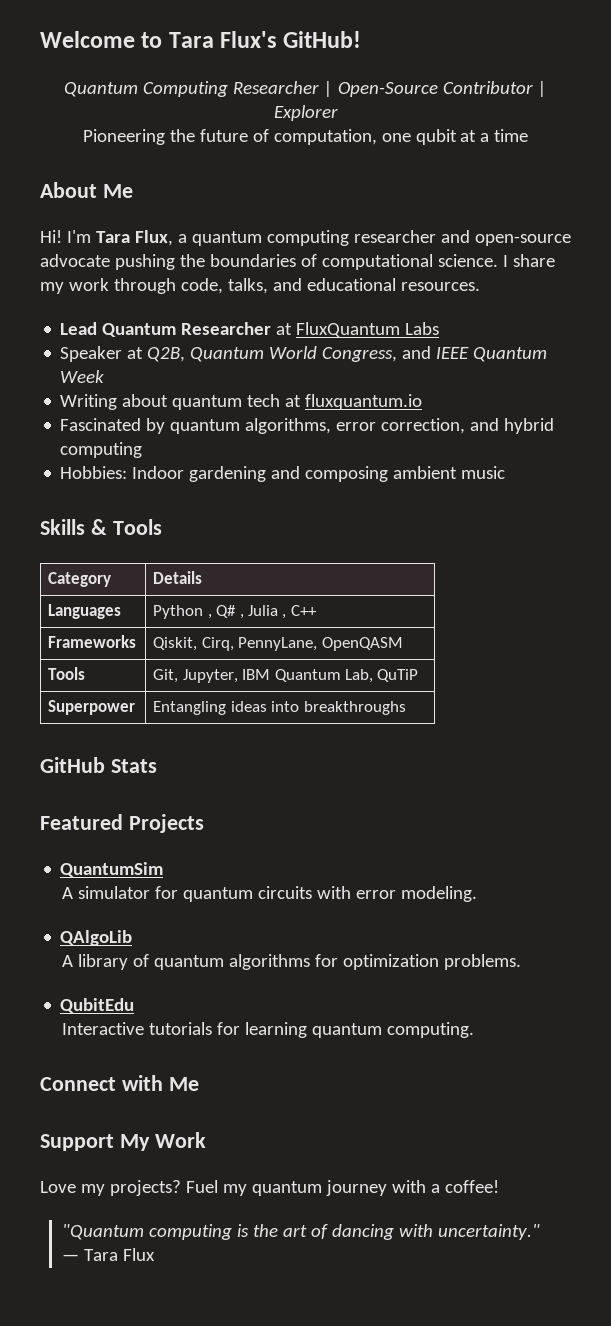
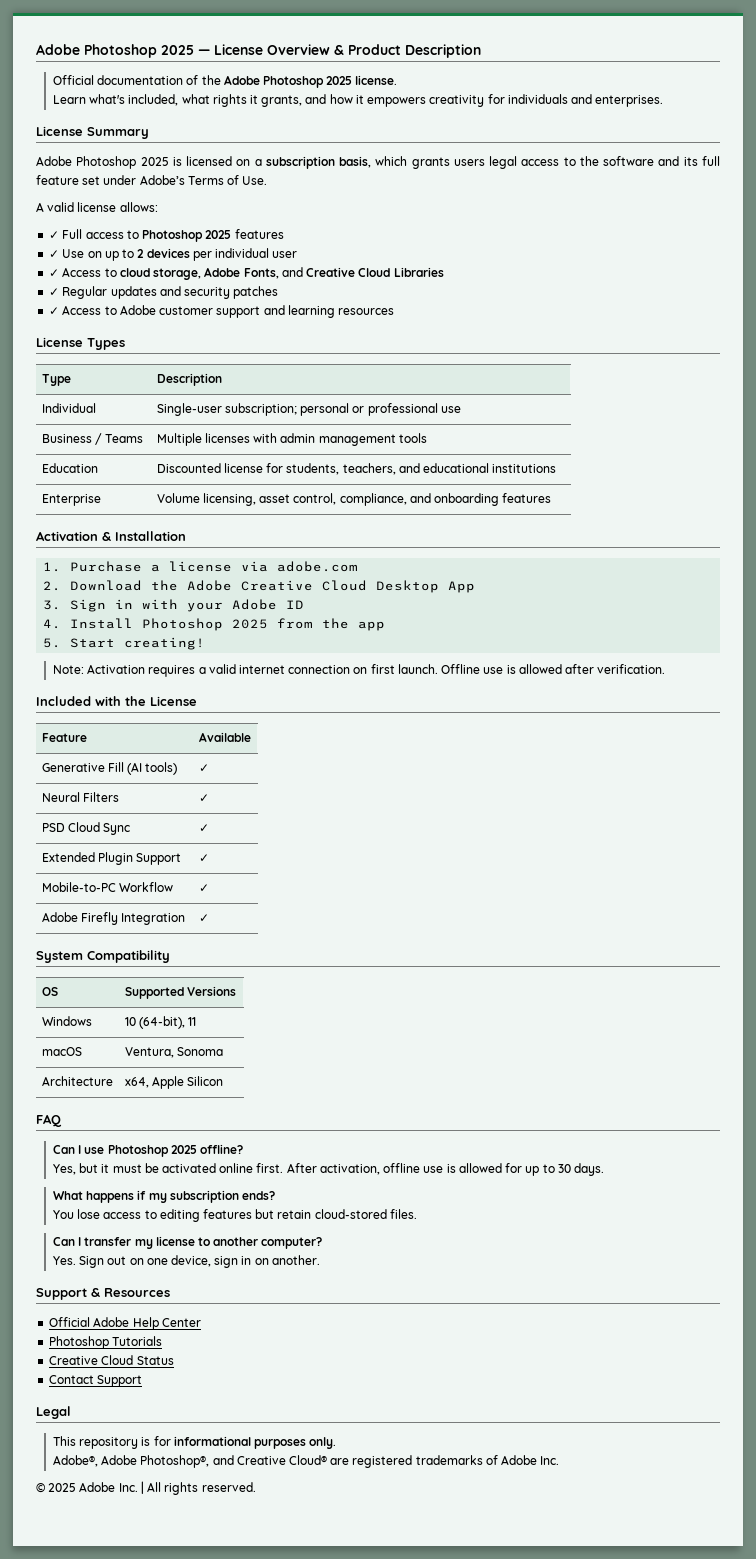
[40,31,362,48] [64,81,547,97] [273,105,338,121] [82,129,529,145] [40,182,133,198] [40,230,571,246] [40,254,555,270] [40,278,480,294] [60,322,440,338] [60,346,548,362] [60,370,105,383] [60,394,423,410] [60,418,555,434] [60,442,143,458] [60,466,506,482] [40,519,162,535] [48,572,112,587] [153,571,203,584] [48,604,122,619] [153,605,317,619] [48,635,137,648] [153,637,403,651] [48,667,86,680] [153,669,419,683] [48,700,136,715] [153,701,406,715] [40,757,157,773] [40,814,204,833] [60,862,164,877] [62,886,478,902] [60,930,133,946] [62,954,522,970] [60,998,135,1013] [62,1022,475,1038] [40,1075,199,1091] [40,1132,206,1151] [40,1180,499,1196] [62,1224,541,1240] [62,1248,156,1261] Welcome to Tara Flux's GitHub! // Quantum Computing Researcher | Open-Source Contributor | Explorer // Pioneering the future of computation, one qubit at a time // About Me // Hi! I'm Tara Flux, a quantum computing researcher and open-source advocate pushing the boundaries of computational science. I share my work through code, talks, and educational resources. // Lead Quantum Researcher at FluxQuantum Labs // Speaker at Q2B, Quantum World Congress, and IEEE Quantum Week // Writing about quantum tech at fluxquantum.io // Fascinated by quantum algorithms, error correction, and hybrid computing // Hobbies: Indoor gardening and composing ambient music // Skills & Tools // Category | Details // Languages | Python , Q# , Julia , C++ // Frameworks | Qiskit, Cirq, PennyLane, OpenQASM // Tools | Git, Jupyter, IBM Quantum Lab, QuTiP // Superpower | Entangling ideas into breakthroughs // GitHub Stats // Featured Projects // QuantumSim // A simulator for quantum circuits with error modeling. // QAlgoLib // A library of quantum algorithms for optimization problems. // QubitEdu // Interactive tutorials for learning quantum computing. // Connect with Me // Support My Work // Love my projects? Fuel my quantum journey with a coffee! // "Quantum computing is the art of dancing with uncertainty." // — Tara Flux -> [36,44,481,58] [52,75,398,88] [52,94,664,107] [36,126,149,139] [36,156,721,169] [36,175,268,185] [36,202,158,212] [49,229,284,242] [49,248,298,261] [49,267,444,280] [49,286,279,299] [49,305,395,318] [36,337,125,350] [41,374,71,386] [156,373,222,386] [41,403,96,413] [156,403,461,416] [41,433,144,445] [156,433,427,446] [41,463,98,473] [156,463,557,475] [41,494,101,506] [156,493,552,506] [36,531,186,541] [43,561,359,572] [43,580,476,593] [43,599,305,612] [43,618,386,631] [43,637,206,650] [52,664,666,677] [36,696,197,706] [41,733,87,742] [198,732,251,742] [41,762,178,775] [198,764,209,772] [41,792,119,802] [198,794,209,802] [41,822,131,835] [198,824,209,832] [41,852,182,865] [198,854,209,862] [41,882,173,892] [198,884,209,892] [41,912,186,925] [198,914,209,922] [36,950,170,963] [41,987,58,996] [124,986,236,999] [41,1016,92,1026] [124,1016,197,1029] [41,1047,82,1056] [124,1047,223,1058] [41,1076,113,1086] [124,1076,224,1089] [36,1114,62,1127] [52,1144,243,1157] [52,1163,605,1176] [52,1190,275,1203] [52,1209,417,1222] [52,1236,323,1249] [52,1255,320,1268] [36,1288,170,1300] [49,1317,201,1330] [49,1336,163,1349] [49,1355,174,1365] [49,1375,143,1387] [36,1406,71,1419] [52,1436,337,1449] [52,1455,560,1468] [36,1481,256,1495] Adobe Photoshop 2025 — License Overview & Product Description // Official documentation of the Adobe Photoshop 2025 license. // Learn what's included, what rights it grants, and how it empowers creativity for individuals and enterprises. // License Summary // Adobe Photoshop 2025 is licensed on a subscription basis, which grants users legal access to the software and its full feature set under Adobe’s Terms of Use. // A valid license allows: // ✓ Full access to Photoshop 2025 features // ✓ Use on up to 2 devices per individual user // ✓ Access to cloud storage, Adobe Fonts, and Creative Cloud Libraries // ✓ Regular updates and security patches // ✓ Access to Adobe customer support and learning resources // License Types // Type | Description // Individual | Single-user subscription; personal or professional use // Business / Teams | Multiple licenses with admin management tools // Education | Discounted license for students, teachers, and educational institutions // Enterprise | Volume licensing, asset control, compliance, and onboarding features // Activation & Installation // 1. Purchase a license via adobe.com // 2. Download the Adobe Creative Cloud Desktop App // 3. Sign in with your Adobe ID // 4. Install Photoshop 2025 from the app // 5. Start creating! // Note: Activation requires a valid internet connection on first launch. Offline use is allowed after verification. // Included with the License // Feature | Available // Generative Fill (AI tools) | ✓ // Neural Filters | ✓ // PSD Cloud Sync | ✓ // Extended Plugin Support | ✓ // Mobile-to-PC Workflow | ✓ // Adobe Firefly Integration | ✓ // System Compatibility // OS | Supported Versions // Windows | 10 (64-bit), 11 // macOS | Ventura, Sonoma // Architecture | x64, Apple Silicon // FAQ // Can I use Photoshop 2025 offline? // Yes, but it must be activated online first. After activation, offline use is allowed for up to 30 days. // What happens if my subscription ends? // You lose access to editing features but retain cloud-stored files. // Can I transfer my license to another computer? // Yes. Sign out on one device, sign in on another. // Support & Resources // Official Adobe Help Center // Photoshop Tutorials // Creative Cloud Status // Contact Support // Legal // This repository is for informational purposes only. // Adobe®, Adobe Photoshop®, and Creative Cloud® are registered trademarks of Adobe Inc. // © 2025 Adobe Inc. | All rights reserved.

